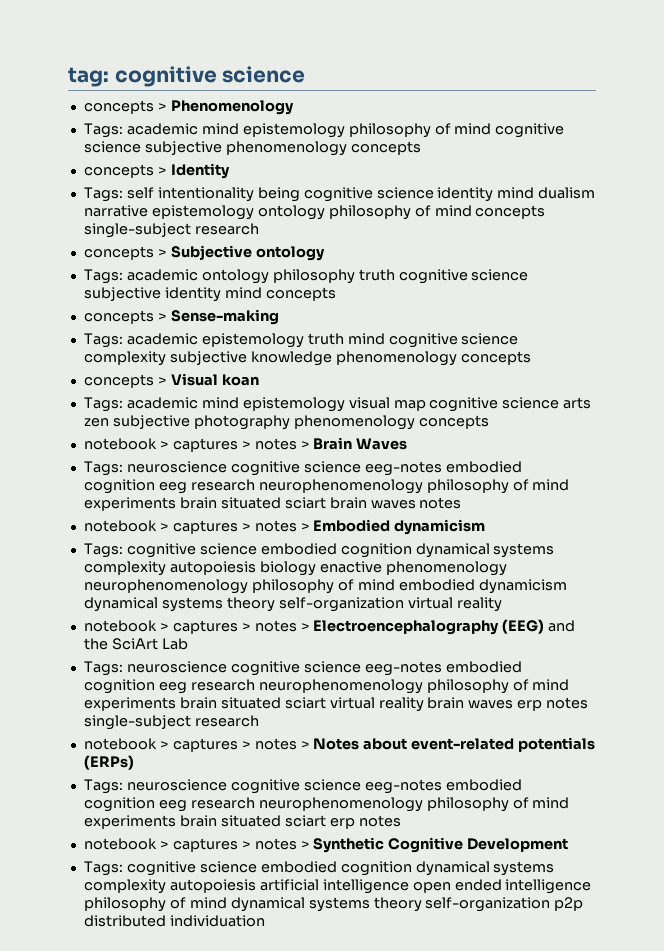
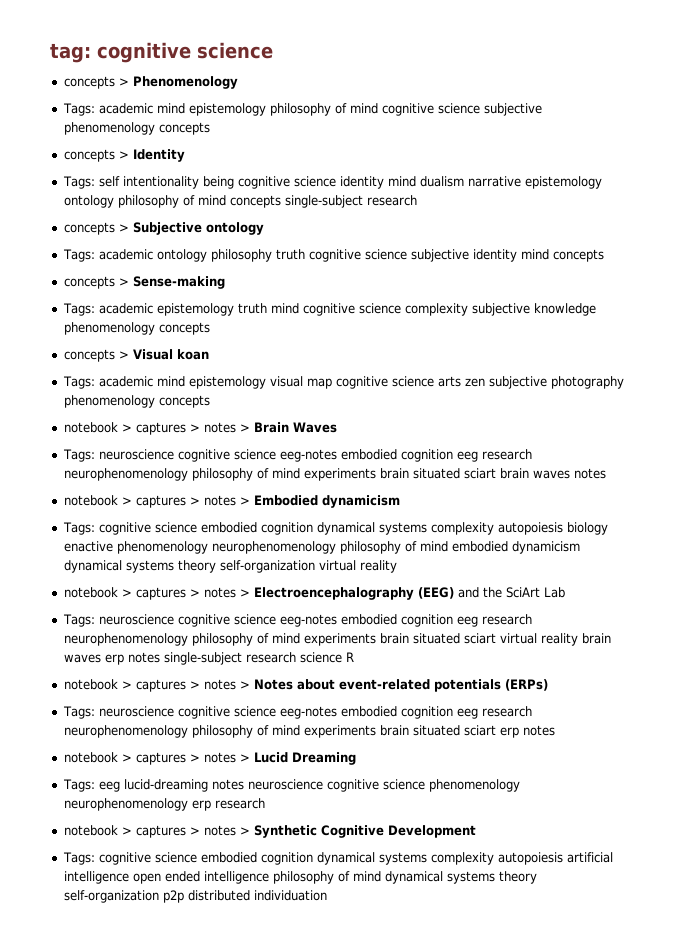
(259, 721) none -> [299,652,354,663] science R
(401, 821) none -> [63,752,356,765] [62,779,520,792] [63,798,265,811] // notebook > captures > notes > Lucid Dreaming // Tags: eeg lucid-dreaming notes neuroscience cognitive science phenomenology neurophenomenology erp research

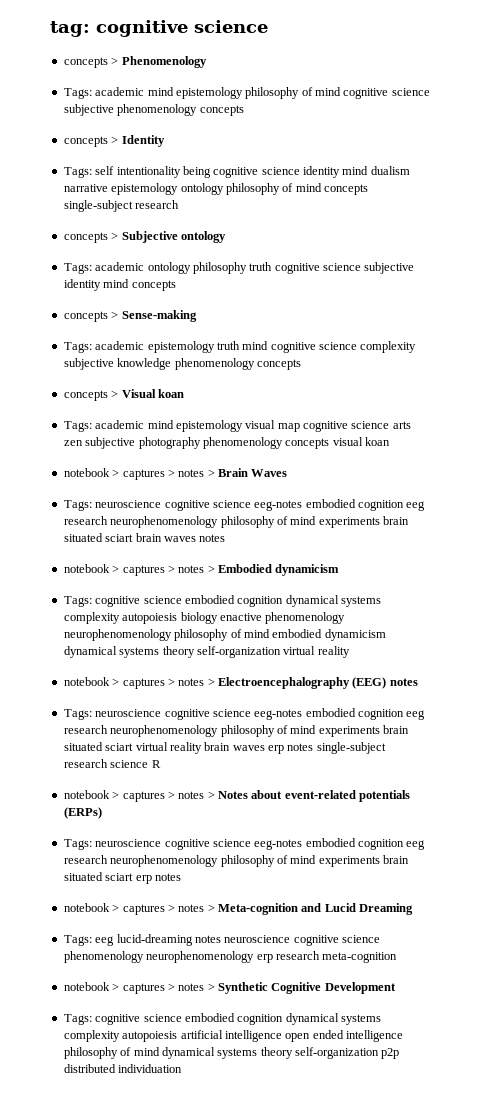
(210, 401) none -> [332,437,390,446] visual koan
[457,587,565,598] and the SciArt Lab -> [389,678,418,686] notes
(250, 758) none -> [218,903,322,915] Meta-cognition and
(265, 803) none -> [322,952,398,963] meta-cognition

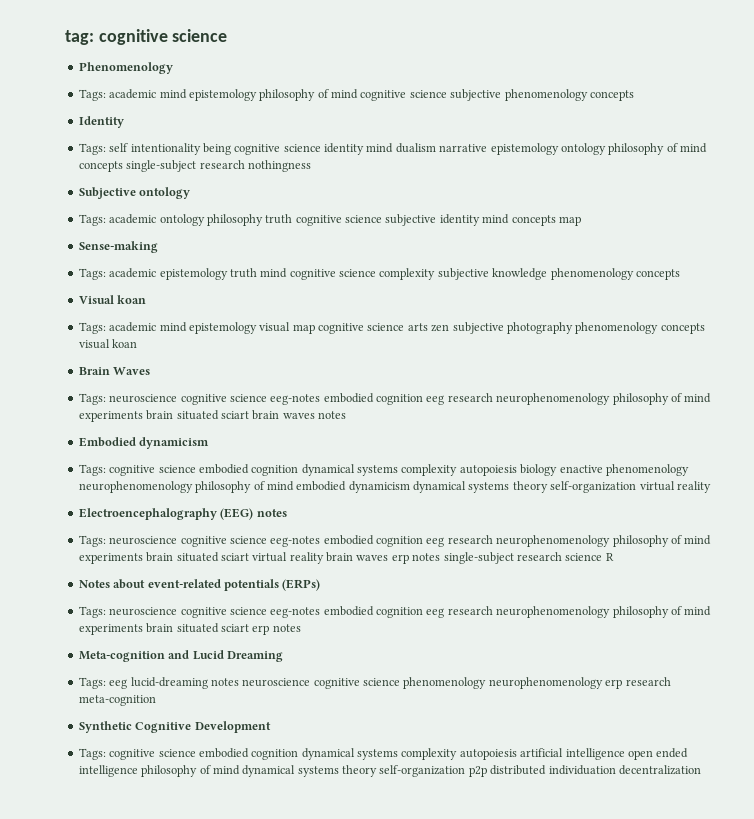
[63,57,119,68] concepts > -> (228, 35) none
[63,136,119,147] concepts > -> (634, 95) none
[63,232,119,243] // concepts > -> [247,160,311,172] nothingness //
[63,311,119,322] // concepts > -> [558,216,581,226] map //
[63,390,119,401] concepts > -> (680, 274) none
[63,468,215,480] notebook > captures > notes > -> (138, 343) none
[63,564,215,576] notebook > captures > notes > -> (346, 415) none
[63,677,215,689] notebook > captures > notes > -> (711, 487) none
[63,790,215,802] notebook > captures > notes > -> (614, 557) none
[63,903,215,915] notebook > captures > notes > -> (301, 628) none
[63,982,215,994] notebook > captures > notes > -> (156, 700) none
(183, 1068) none -> [618,765,701,775] decentralization

